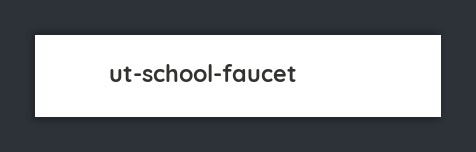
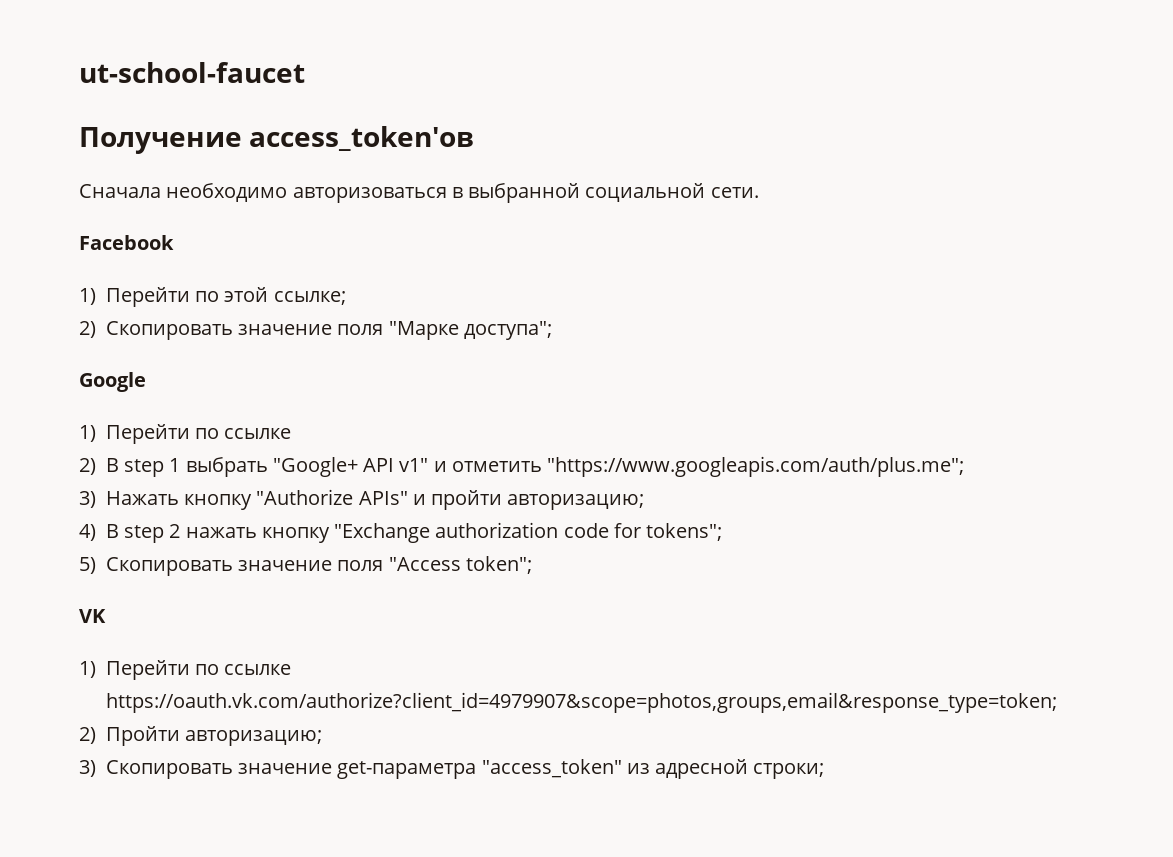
(297, 73) none -> [79,126,475,154] [79,183,759,203] [79,235,174,250] [79,287,346,307] [79,321,552,340] [79,372,146,392] [79,424,292,444] [79,456,965,477] [79,489,645,510] [79,522,723,543] [79,556,532,576] [79,609,106,623] [79,660,292,680] [105,692,1057,713] [79,726,323,746] [79,759,825,779] // Получение access_token'ов // Сначала необходимо авторизоваться в выбранной социальной сети. // Facebook // 1) Перейти по этой ссылке; // 2) Скопировать значение поля "Марке доступа"; // Google // 1) Перейти по ссылке // 2) В step 1 выбрать "Google+ API v1" и отметить "https://www.googleapis.com/auth/plus.me"; // 3) Нажать кнопку "Authorize APIs" и пройти авторизацию; // 4) В step 2 нажать кнопку "Exchange authorization code for tokens"; // 5) Скопировать значение поля "Access token"; // VK // 1) Перейти по ссылке https://oauth.vk.com/authorize?client_id=4979907&scope=photos,groups,email&response_type=token; // 2) Пройти авторизацию; // 3) Скопировать значение get-параметра "access_token" из адресной строки;

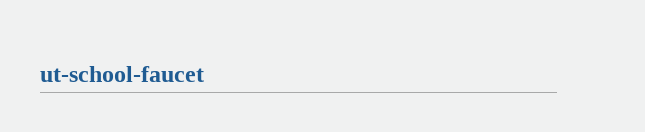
[79,126,475,154] [79,183,759,203] [79,235,174,250] [79,287,346,307] [79,321,552,340] [79,372,146,392] [79,424,292,444] [79,456,965,477] [79,489,645,510] [79,522,723,543] [79,556,532,576] [79,609,106,623] [79,660,292,680] [105,692,1057,713] [79,726,323,746] [79,759,825,779] // Получение access_token'ов // Сначала необходимо авторизоваться в выбранной социальной сети. // Facebook // 1) Перейти по этой ссылке; // 2) Скопировать значение поля "Марке доступа"; // Google // 1) Перейти по ссылке // 2) В step 1 выбрать "Google+ API v1" и отметить "https://www.googleapis.com/auth/plus.me"; // 3) Нажать кнопку "Authorize APIs" и пройти авторизацию; // 4) В step 2 нажать кнопку "Exchange authorization code for tokens"; // 5) Скопировать значение поля "Access token"; // VK // 1) Перейти по ссылке https://oauth.vk.com/authorize?client_id=4979907&scope=photos,groups,email&response_type=token; // 2) Пройти авторизацию; // 3) Скопировать значение get-параметра "access_token" из адресной строки; -> (204, 74) none

